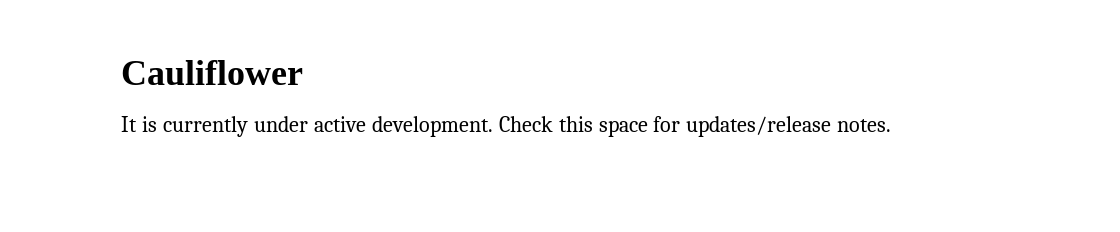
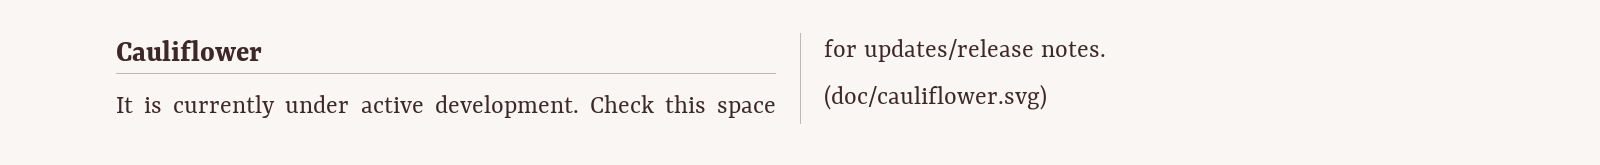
(892, 125) none -> [824,84,1047,110] // (doc/cauliflower.svg)

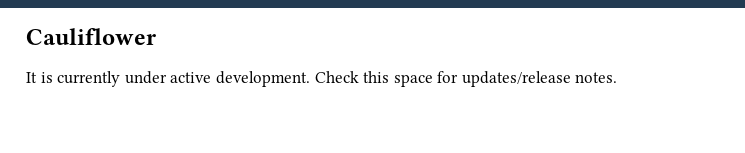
[824,84,1047,110] // (doc/cauliflower.svg) -> (618, 77) none

